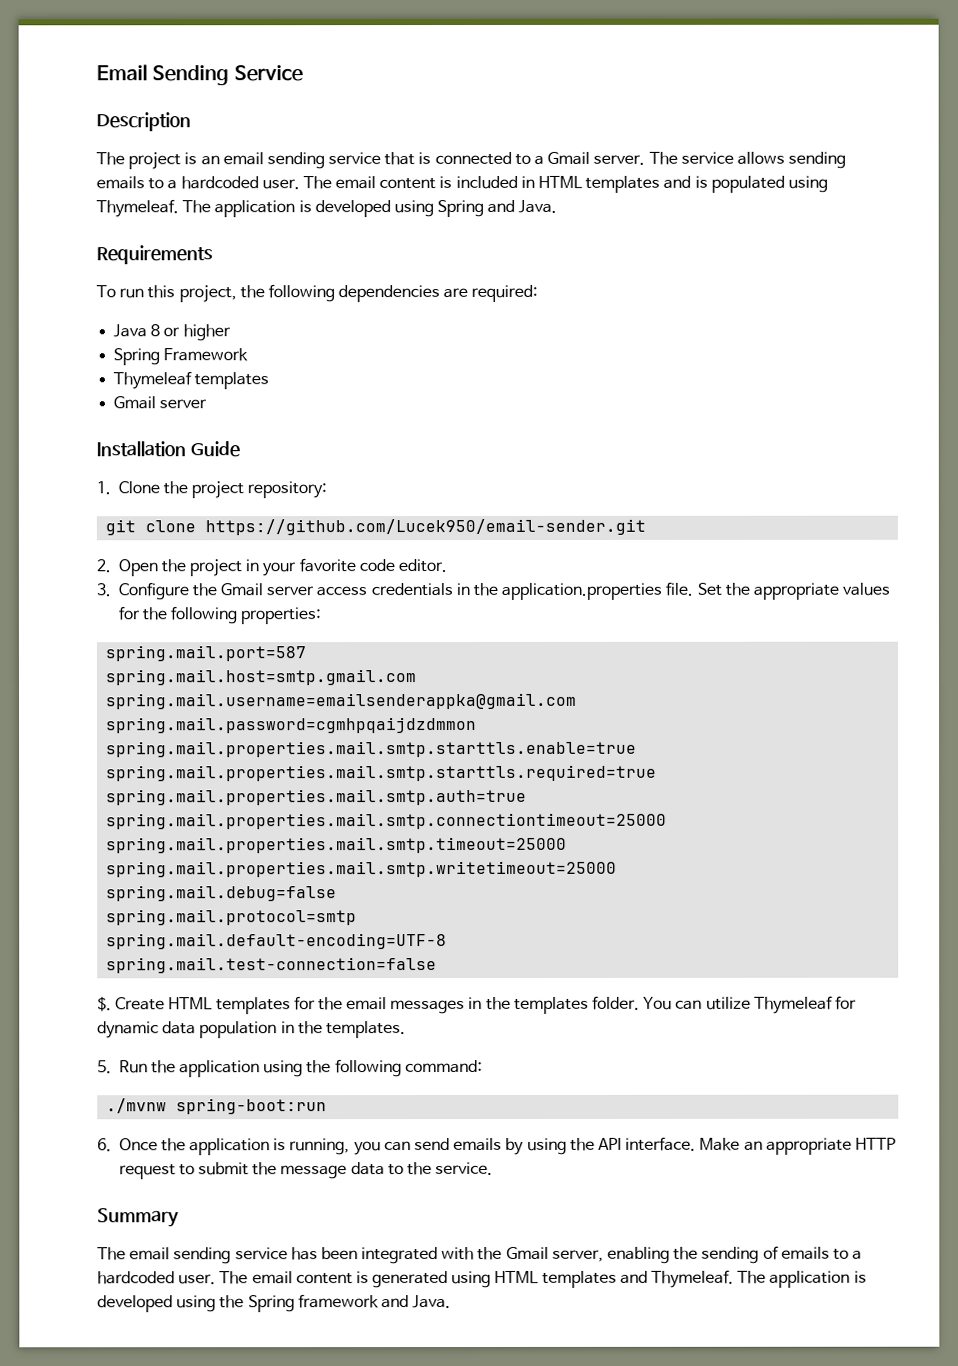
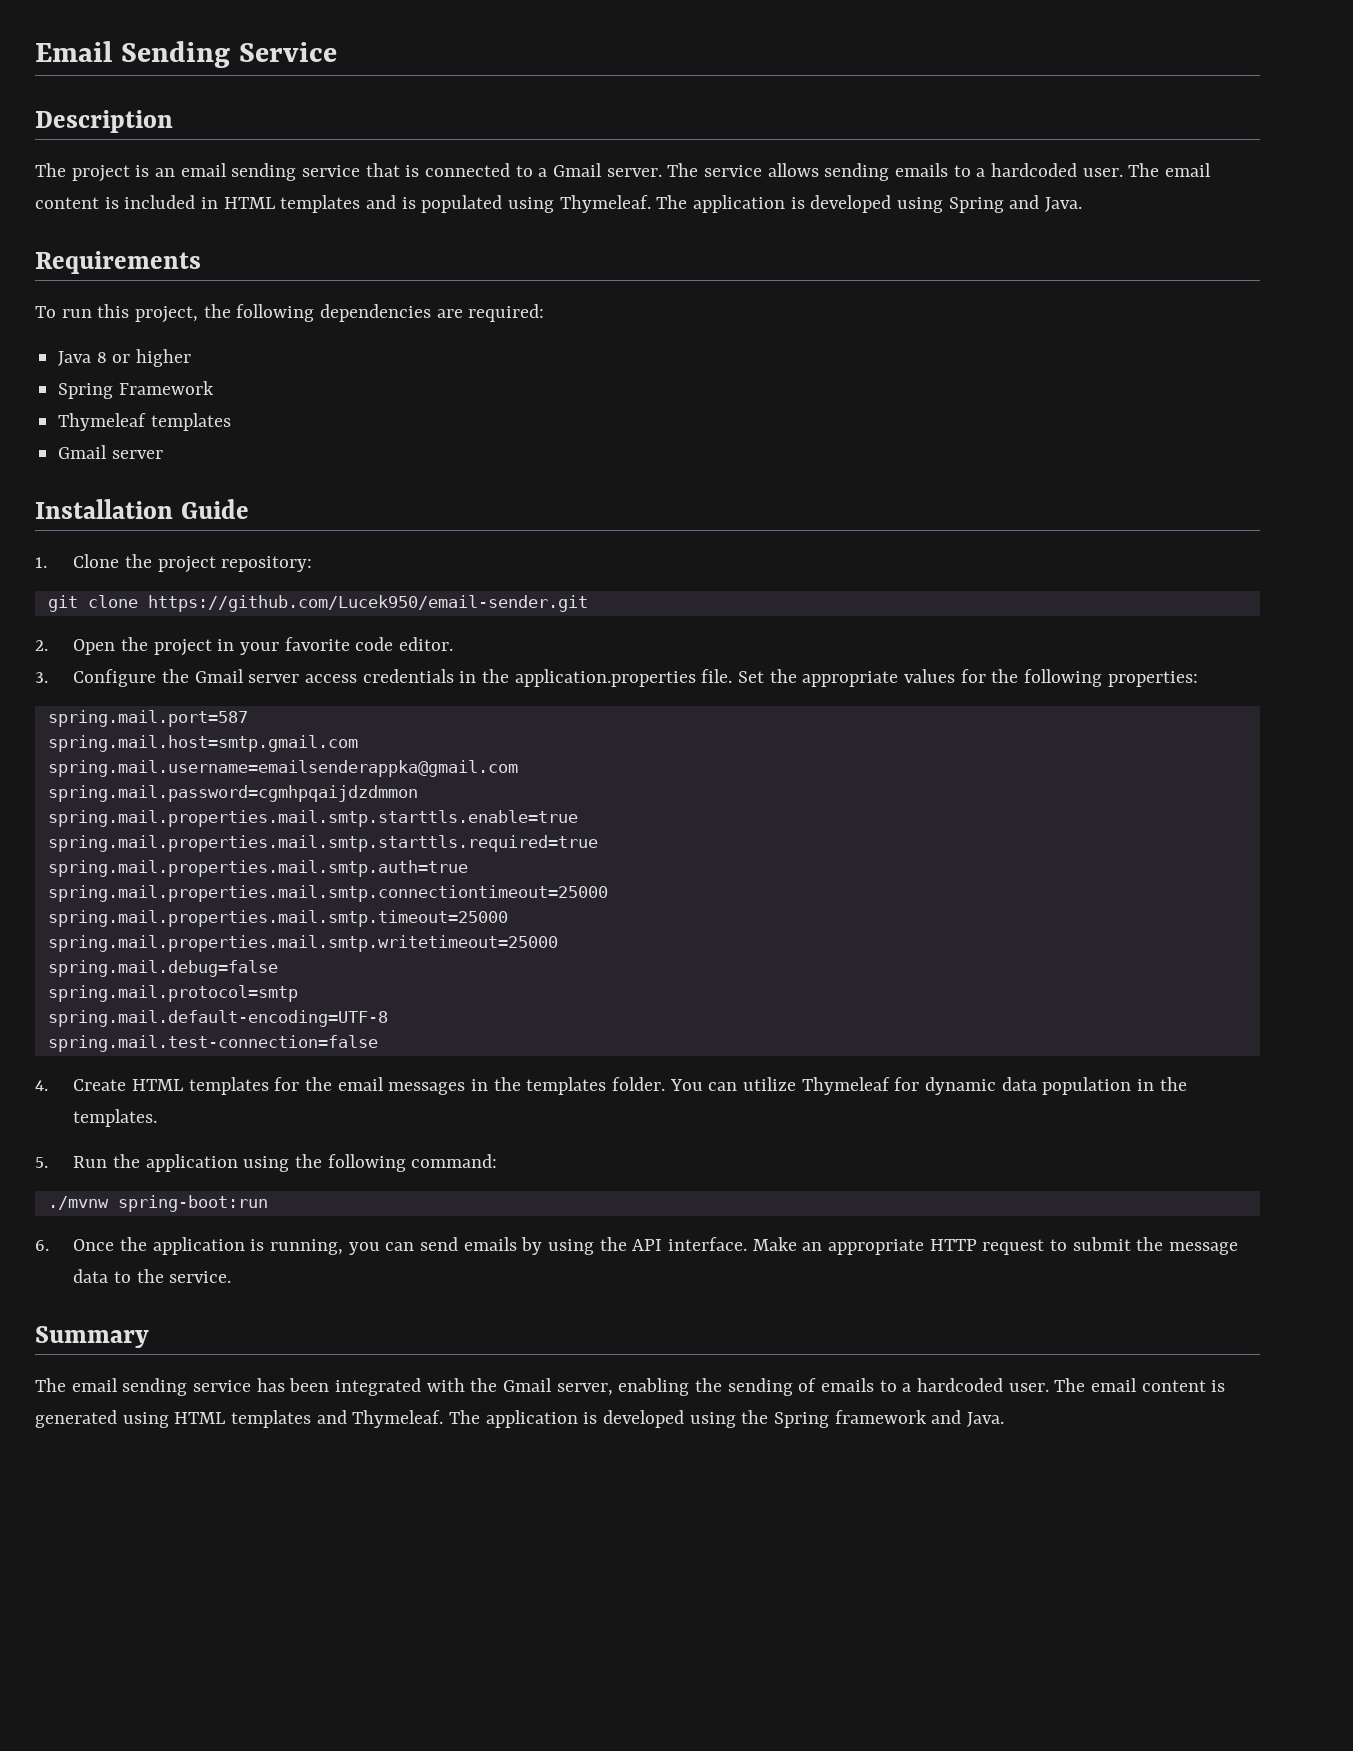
[97,996,112,1012] $. -> [35,1080,48,1091] 4.

